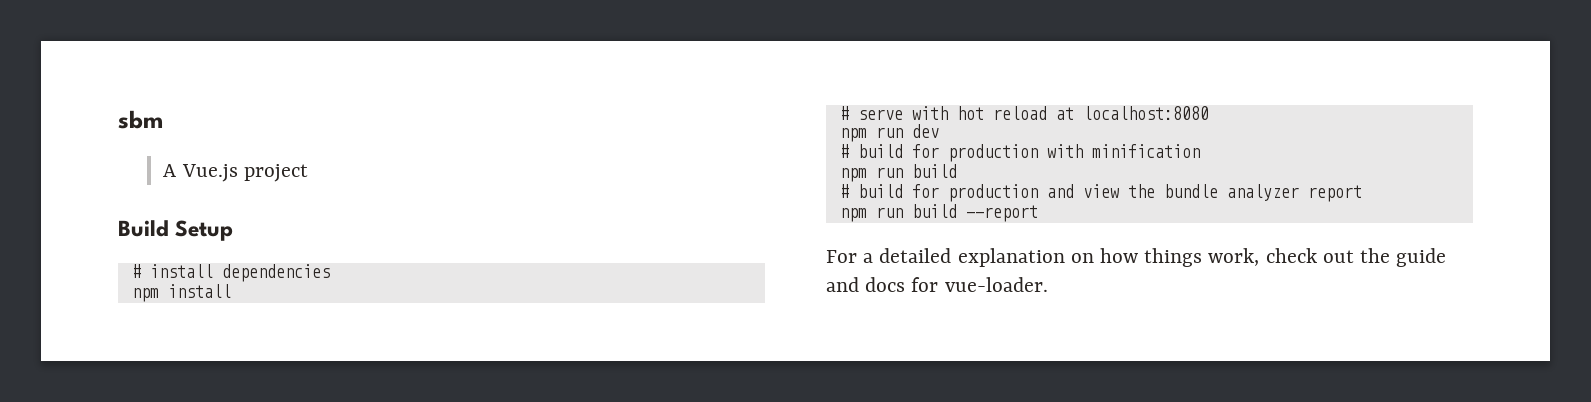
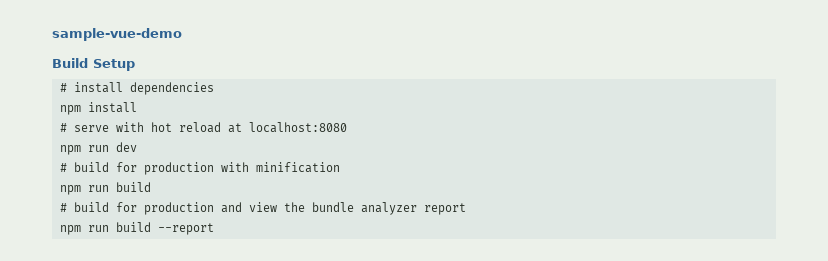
[118,110,163,129] [163,164,308,182] sbm // A Vue.js project -> [52,28,182,41] sample-vue-demo
[826,248,1447,267] [826,277,1048,292] // For a detailed explanation on how things work, check out the guide and docs for vue-loader. -> (214, 229) none

